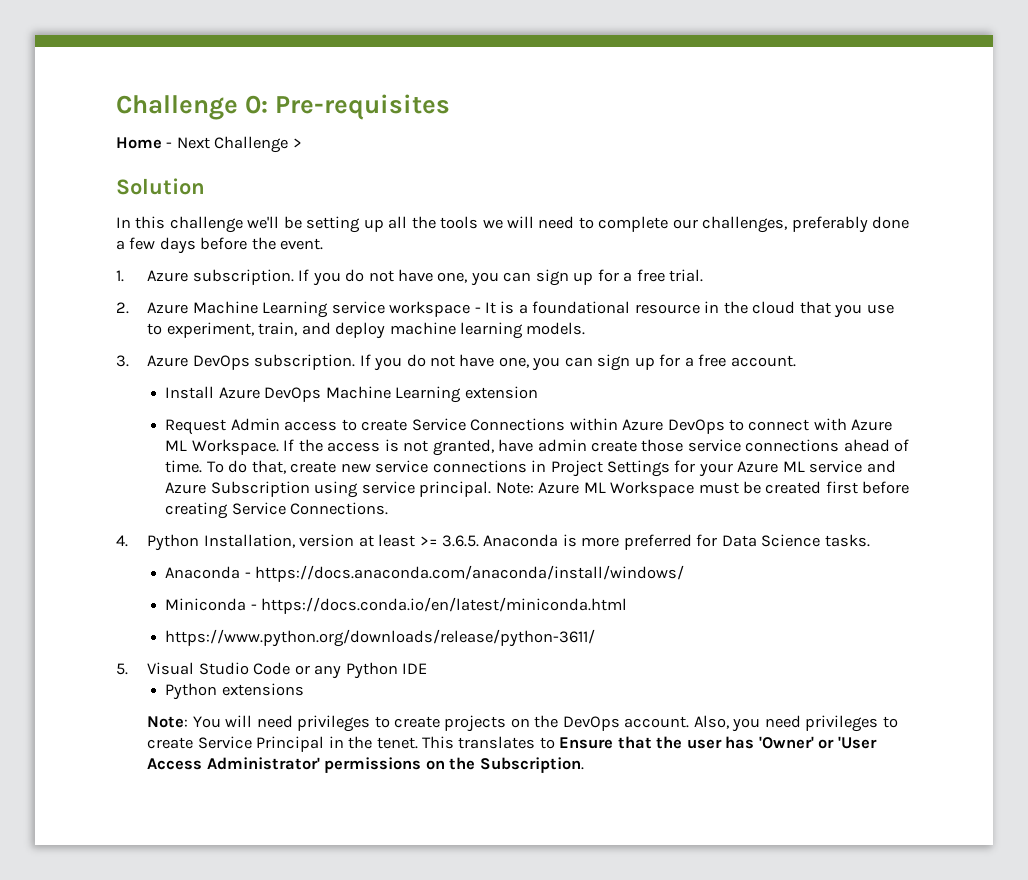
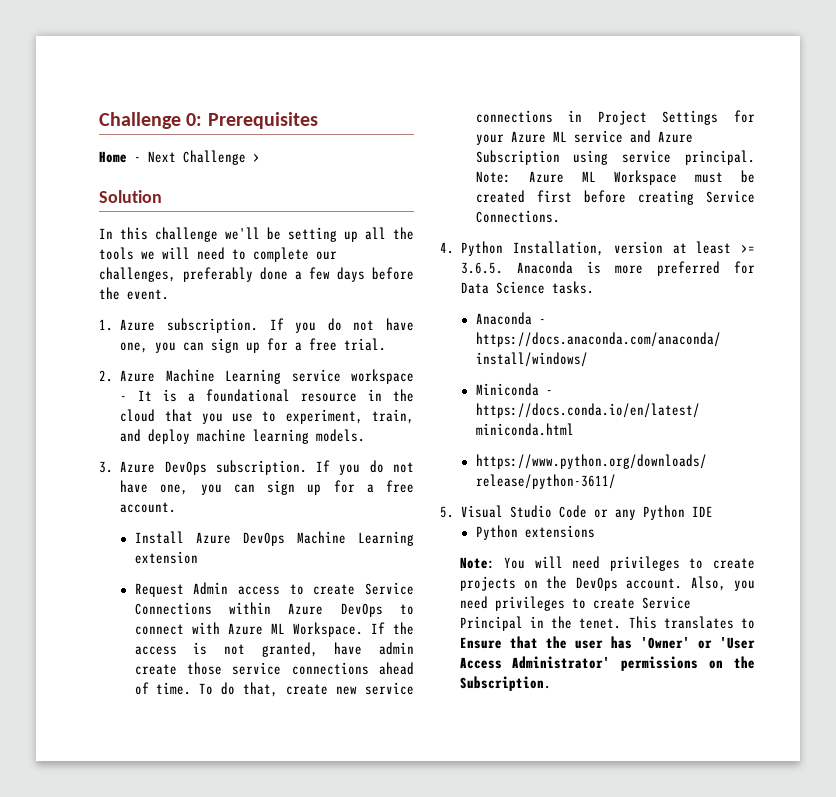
[275,94,451,120] Pre-requisites -> [207,112,318,129] Prerequisites

